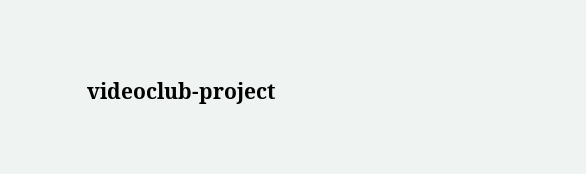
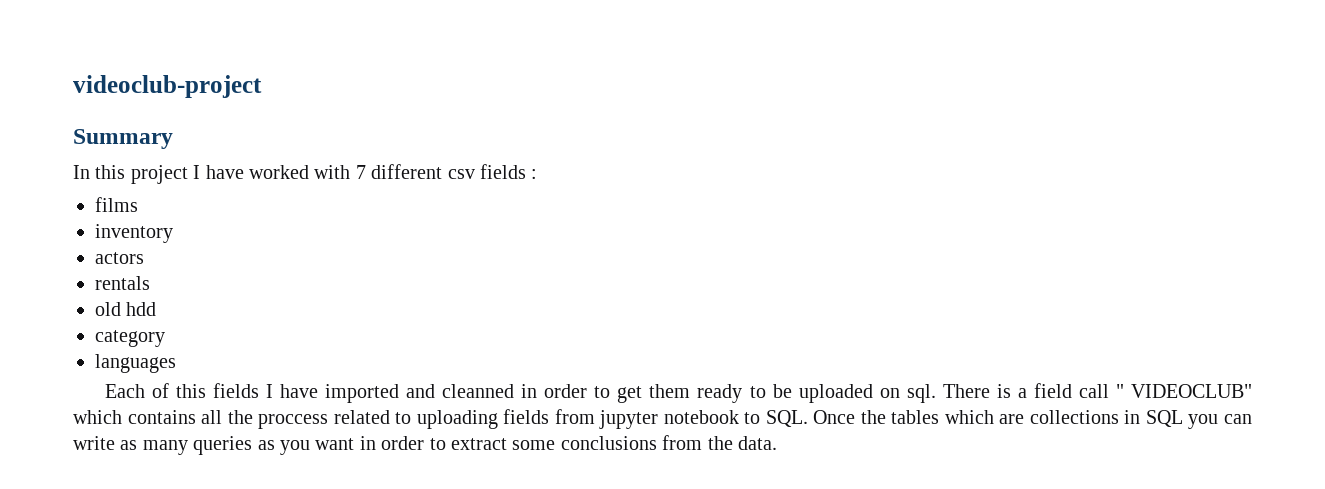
(276, 93) none -> [73,129,173,149] [73,164,538,184] [95,197,138,212] [95,224,173,243] [95,252,144,264] [95,276,150,290] [95,302,157,316] [95,330,165,347] [95,354,176,373] [104,383,1252,403] [73,409,1252,429] [73,435,777,455] // Summary // In this project I have worked with 7 different csv fields : // films // inventory // actors // rentals // old hdd // category // languages // Each of this fields I have imported and cleanned in order to get them ready to be uploaded on sql. There is a field call " VIDEOCLUB" which contains all the proccess related to uploading fields from jupyter notebook to SQL. Once the tables which are collections in SQL you can write as many queries as you want in order to extract some conclusions from the data.

